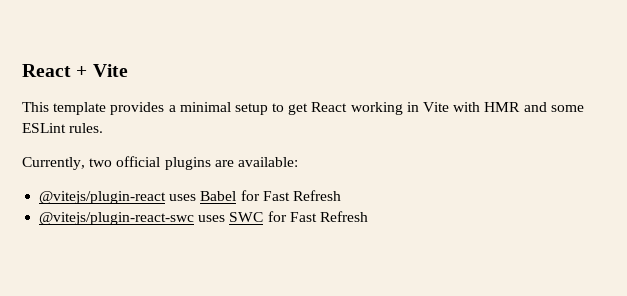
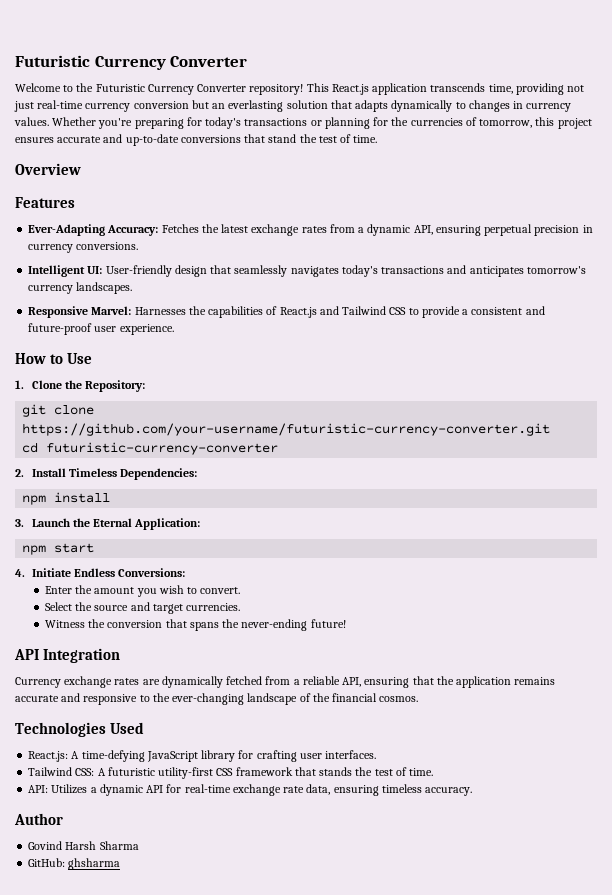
[22,64,128,77] [22,102,584,115] [22,123,104,133] [22,156,298,170] [39,190,341,204] [39,211,368,225] React + Vite // This template provides a minimal setup to get React working in Vite with HMR and some ESLint rules. // Currently, two official plugins are available: // @vitejs/plugin-react uses Babel for Fast Refresh // @vitejs/plugin-react-swc uses SWC for Fast Refresh -> [15,55,248,70] [15,83,585,95] [14,100,572,112] [14,117,592,129] [15,134,378,146] [15,163,81,175] [15,197,75,208] [28,224,593,236] [28,242,139,253] [28,265,586,277] [28,282,133,294] [28,306,545,318] [28,323,174,335] [15,353,93,364] [15,380,146,392] [22,404,95,417] [22,423,551,436] [22,442,279,455] [15,468,198,480] [22,492,111,505] [15,518,201,530] [22,543,95,555] [15,568,186,577] [44,585,241,597] [44,602,241,614] [44,619,346,631] [14,648,121,663] [15,676,556,688] [15,693,419,705] [15,722,145,737] [28,750,377,762] [28,767,434,779] [28,784,473,796] [14,813,63,825] [28,841,139,850] [28,858,121,870] Futuristic Currency Converter // Welcome to the Futuristic Currency Converter repository! This React.js application transcends time, providing not just real-time currency conversion but an everlasting solution that adapts dynamically to changes in currency values. Whether you're preparing for today's transactions or planning for the currencies of tomorrow, this project ensures accurate and up-to-date conversions that stand the test of time. // Overview // Features // Ever-Adapting Accuracy: Fetches the latest exchange rates from a dynamic API, ensuring perpetual precision in currency conversions. // Intelligent UI: User-friendly design that seamlessly navigates today's transactions and anticipates tomorrow's currency landscapes. // Responsive Marvel: Harnesses the capabilities of React.js and Tailwind CSS to provide a consistent and future-proof user experience. // How to Use // 1. Clone the Repository: // git clone https://github.com/your-username/futuristic-currency-converter.git // cd futuristic-currency-converter // 2. Install Timeless Dependencies: // npm install // 3. Launch the Eternal Application: // npm start // 4. Initiate Endless Conversions: // Enter the amount you wish to convert. // Select the source and target currencies. // Witness the conversion that spans the never-ending future! // API Integration // Currency exchange rates are dynamically fetched from a reliable API, ensuring that the application remains accurate and responsive to the ever-changing landscape of the financial cosmos. // Technologies Used // React.js: A time-defying JavaScript library for crafting user interfaces. // Tailwind CSS: A futuristic utility-first CSS framework that stands the test of time. // API: Utilizes a dynamic API for real-time exchange rate data, ensuring timeless accuracy. // Author // Govind Harsh Sharma // GitHub: ghsharma

